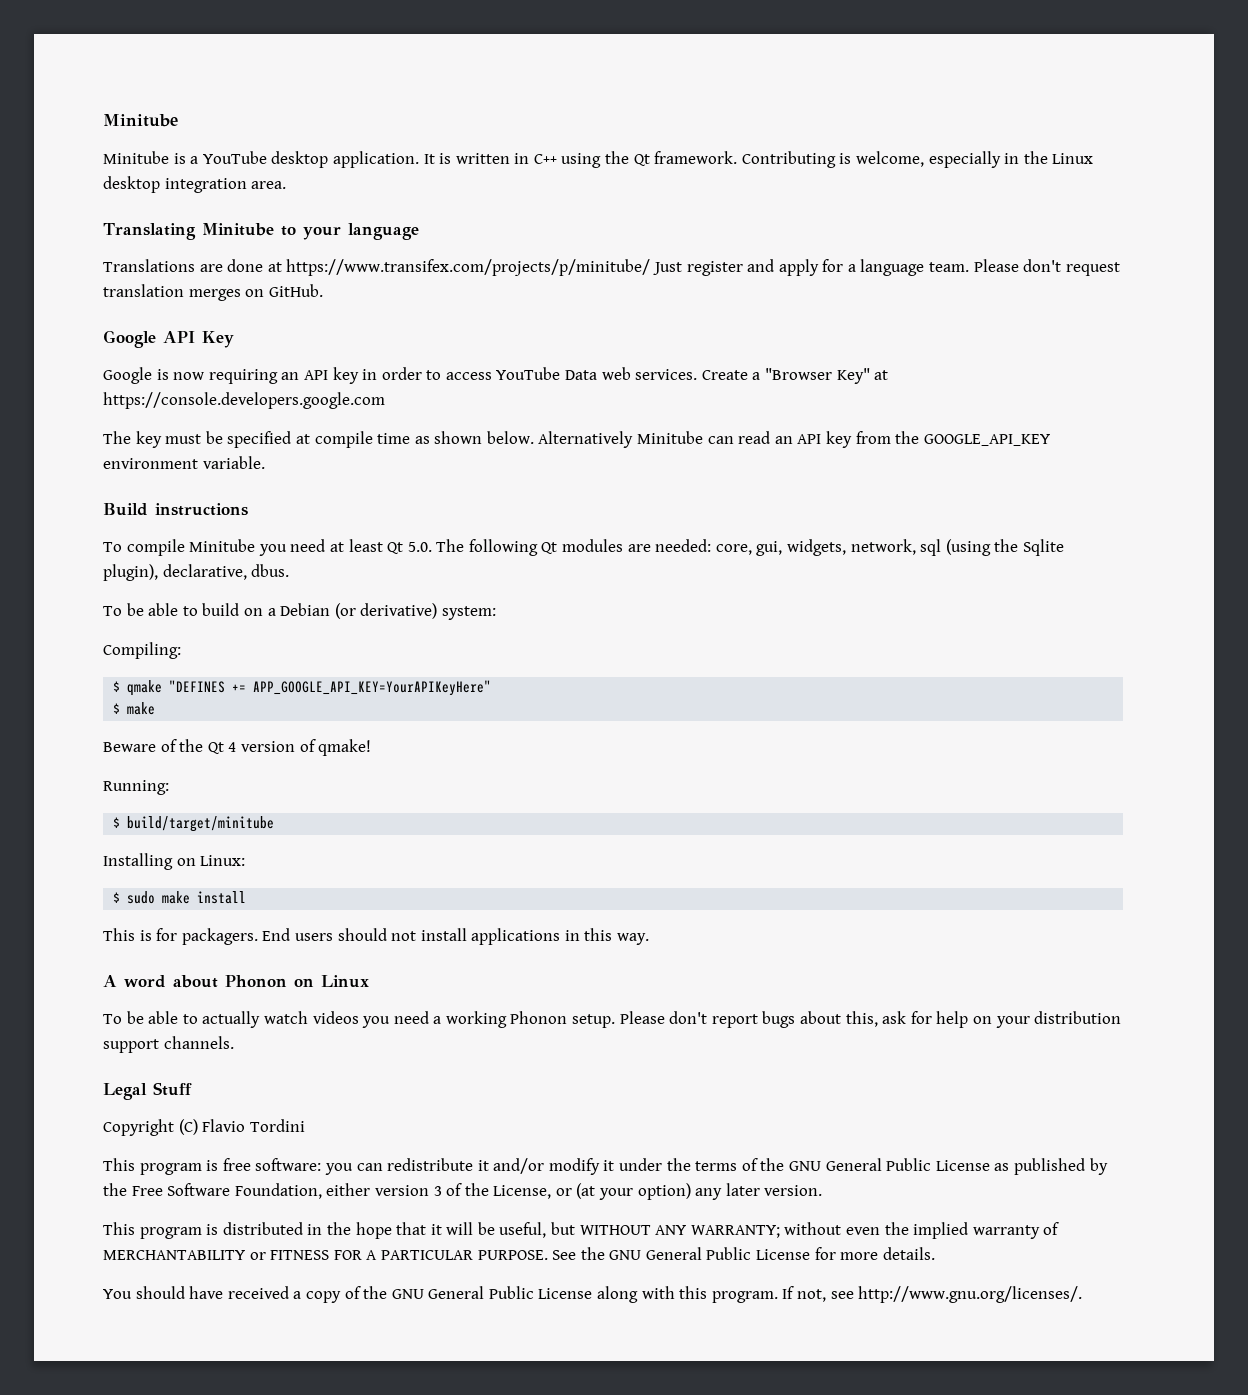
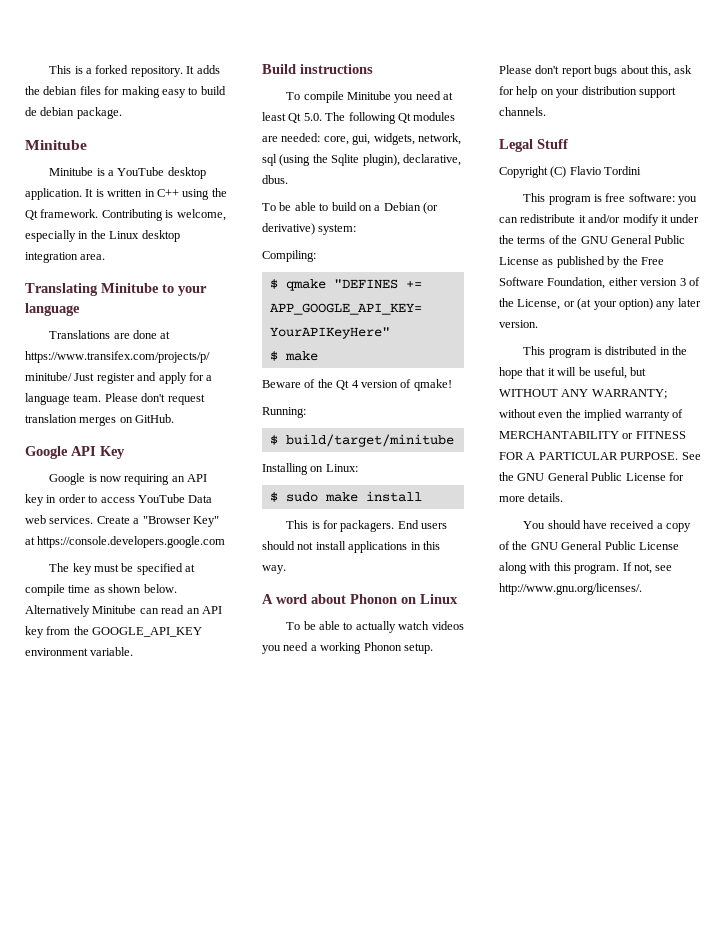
(103, 120) none -> [49,65,220,77] [25,86,226,98] [25,107,122,119] This is a forked repository. It adds the debian files for making easy to build de debian package. //

